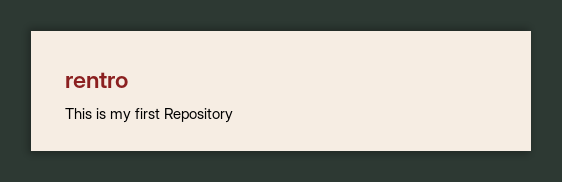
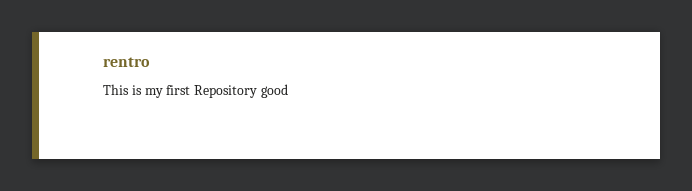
(234, 115) none -> [260,84,288,98] good

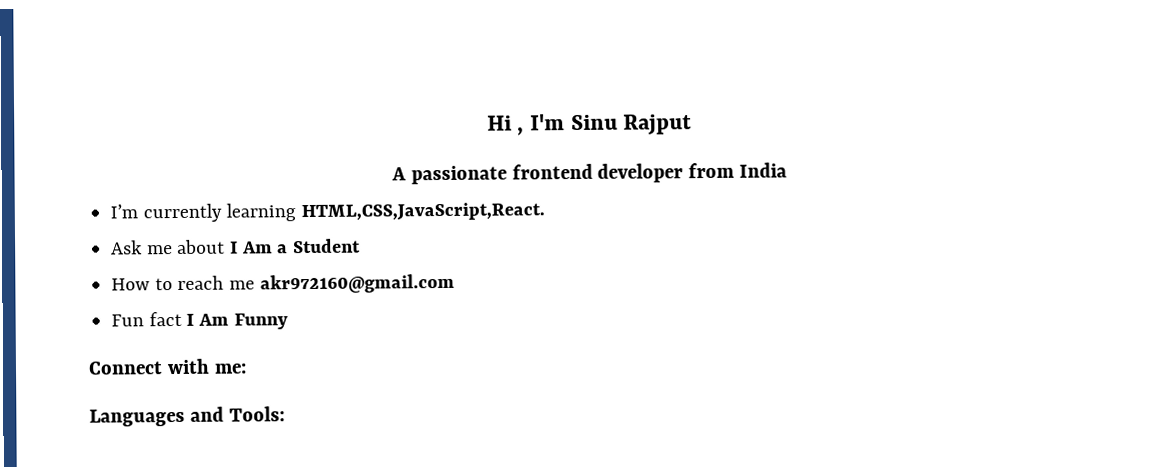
[103,57,150,67] [103,84,288,98] rentro // This is my first Repository good -> [486,114,693,136] [390,162,788,185] [110,202,546,223] [111,238,362,255] [111,273,455,294] [111,311,288,330] [88,358,247,375] [89,406,285,427] Hi , I'm Sinu Rajput // A passionate frontend developer from India // I’m currently learning HTML,CSS,JavaScript,React. // Ask me about I Am a Student // How to reach me akr972160@gmail.com // Fun fact I Am Funny // Connect with me: // Languages and Tools:

